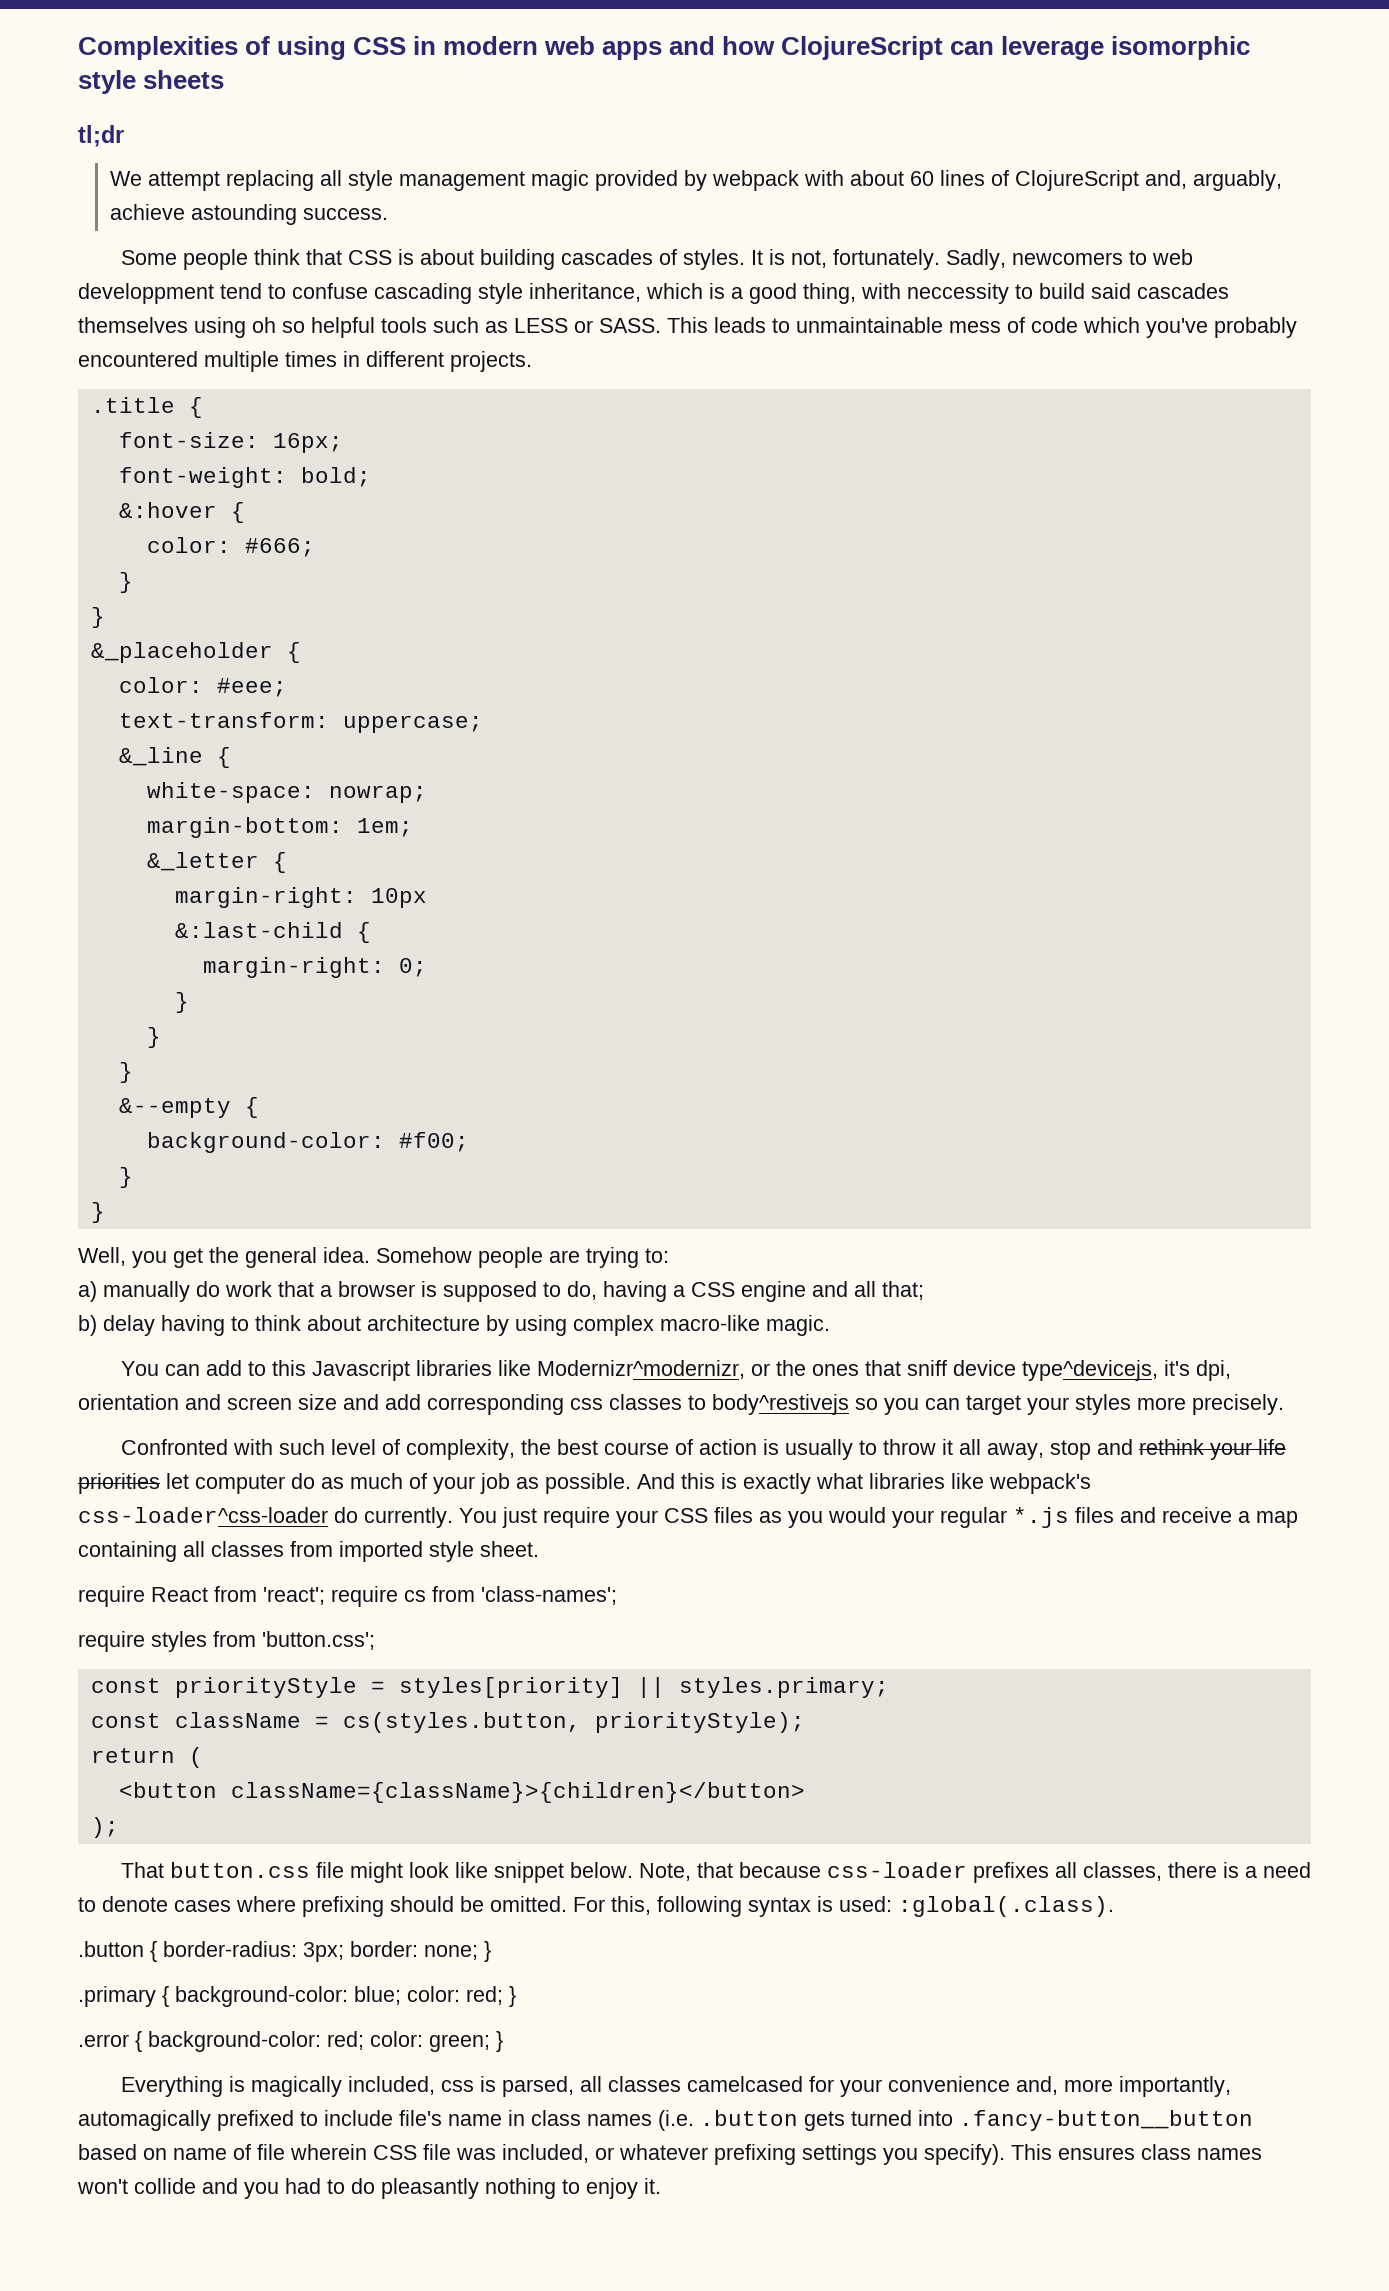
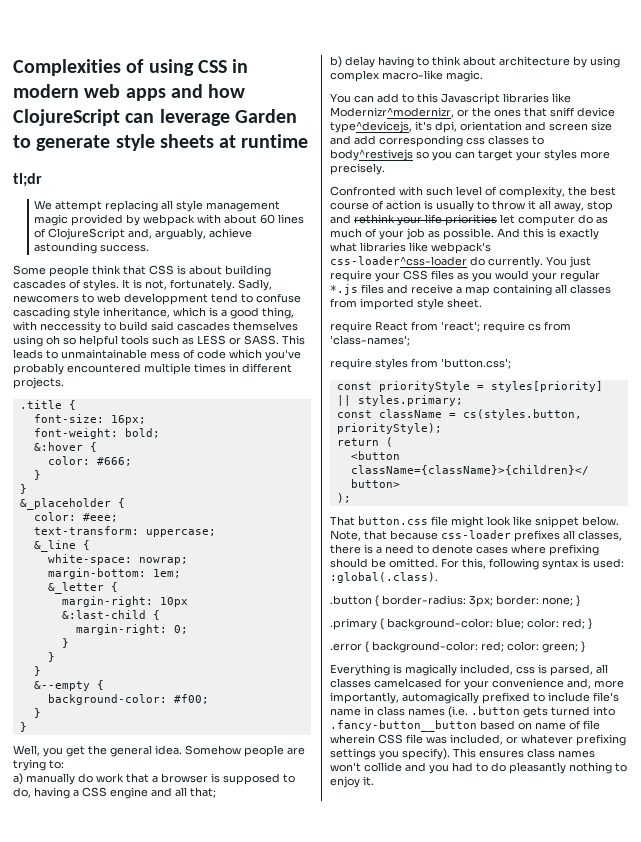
[1111,36,1251,60] isomorphic -> [234,109,297,123] [13,135,111,151] Garden to generate
(225, 79) none -> [219,134,309,148] at runtime

